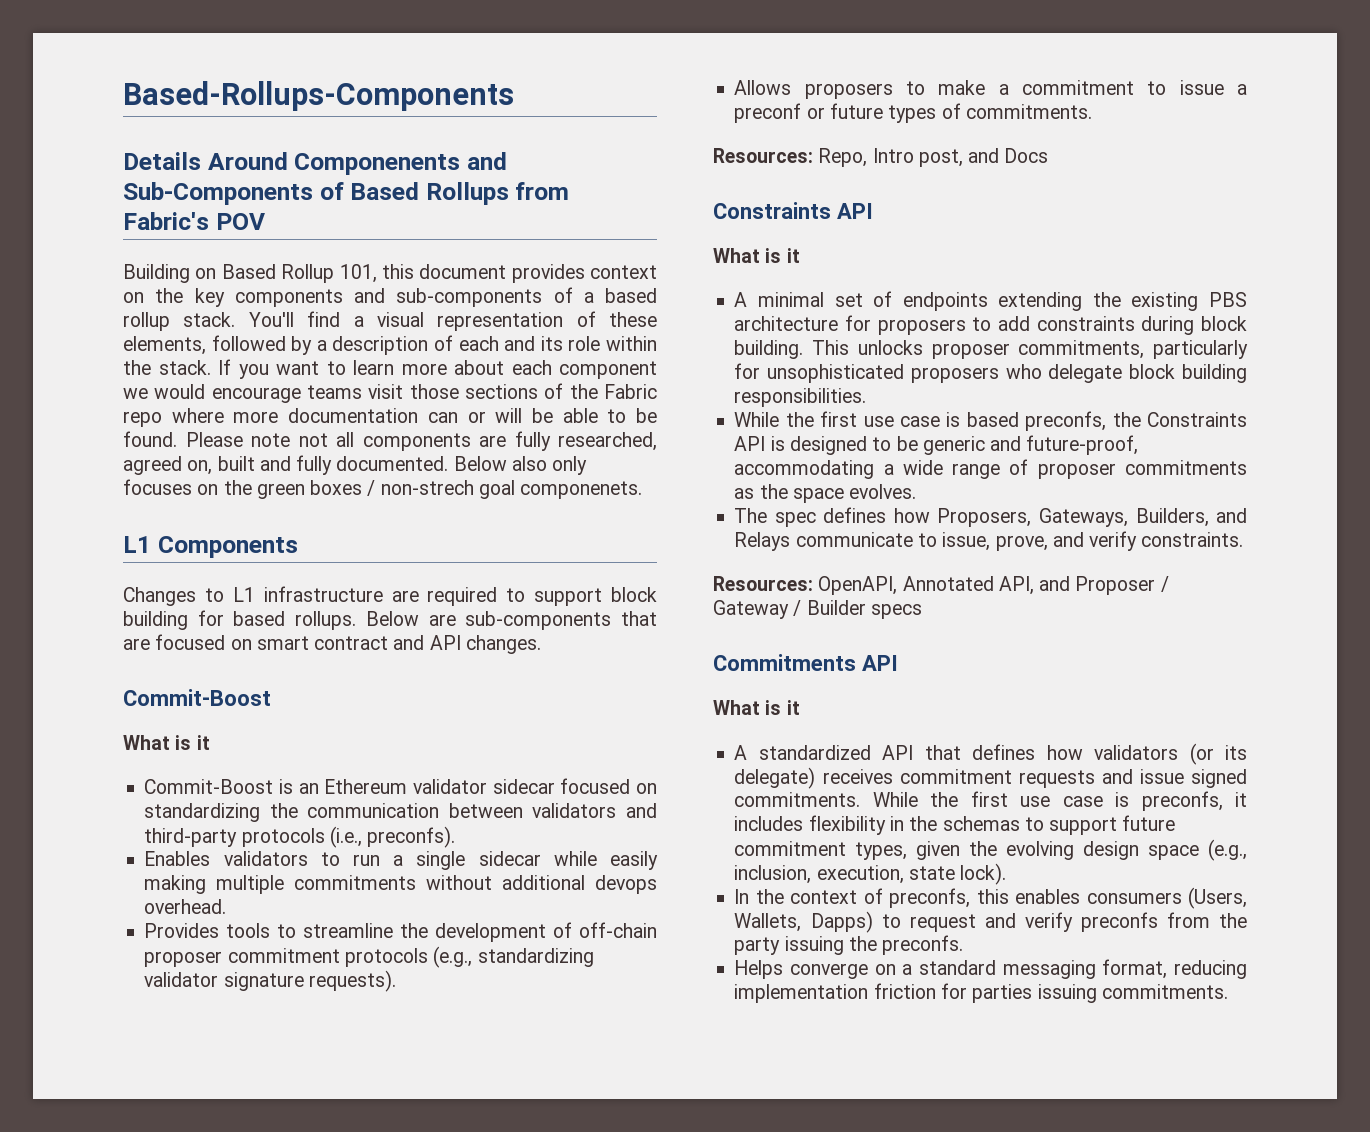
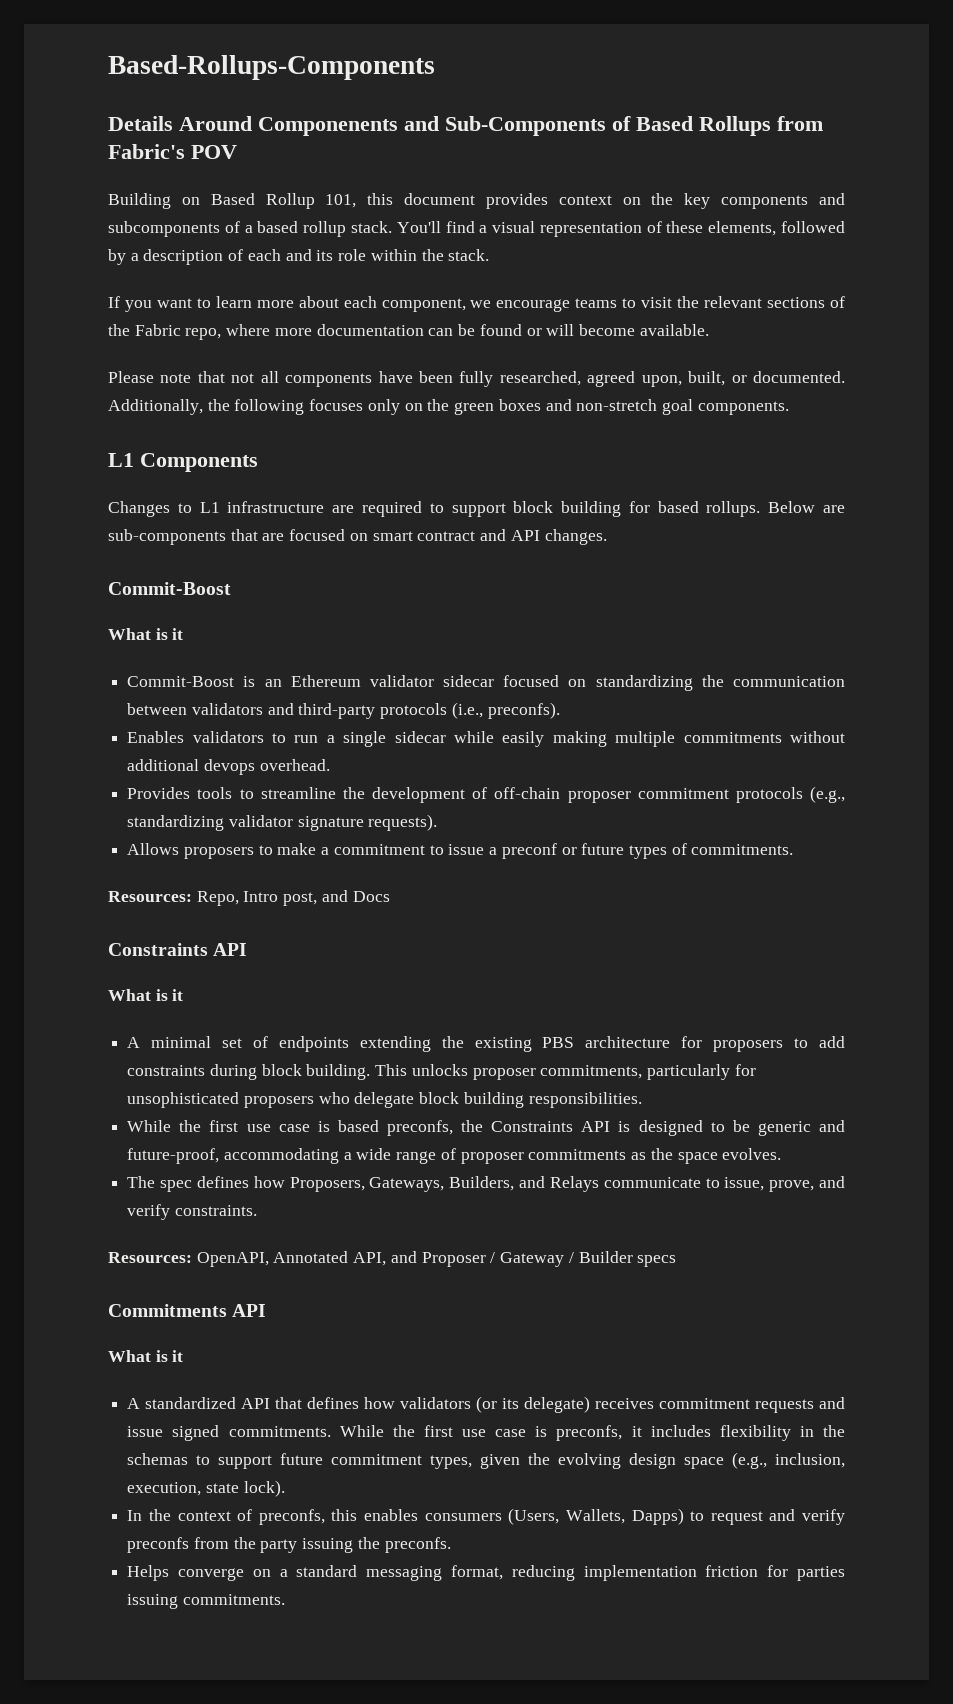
[396,288,543,307] sub-components -> [108,221,220,237] subcomponents
(211, 367) none -> (490, 255) //
[559,361,657,379] [123,384,459,403] component we would encourage teams visit those -> [381,296,763,312] component, we encourage teams to visit the relevant
[123,411,162,427] repo -> [185,328,222,340] repo,
[467,408,657,423] [123,431,177,447] or will be able to be found. -> [458,324,709,336] be found or will become available. //
(290, 440) none -> [197,371,225,383] that
[479,435,506,447] are -> [378,371,454,383] have been
[187,455,588,475] [123,479,643,499] on, built and fully documented. Below also only focuses on the green boxes / non-strech goal componenets. -> [641,371,846,387] [108,399,789,415] upon, built, or documented. Additionally, the following focuses only on the green boxes and non-stretch goal components.

